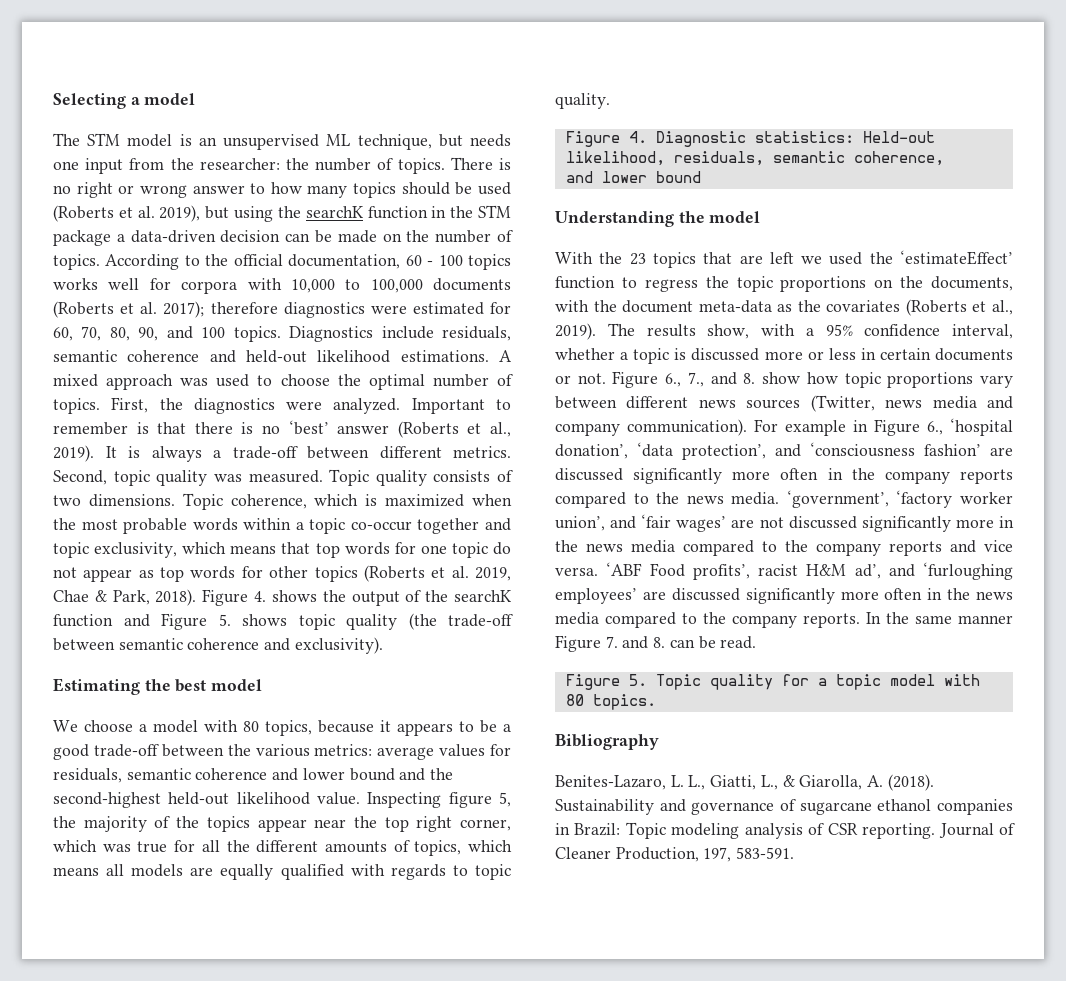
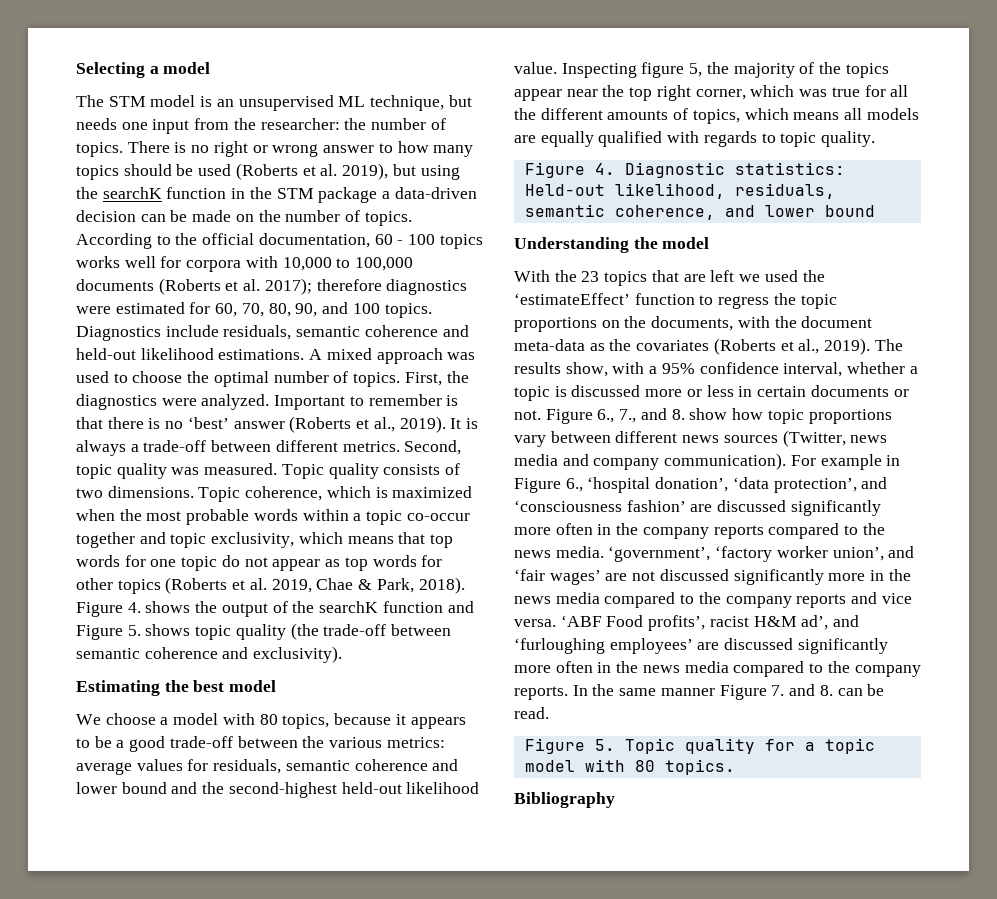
(944, 158) // -> (715, 212) none
[555,774,934,791] [555,799,1014,815] [555,822,1015,839] [555,847,795,862] // Benites-Lazaro, L. L., Giatti, L., & Giarolla, A. (2018). Sustainability and governance of sugarcane ethanol companies in Brazil: Topic modeling analysis of CSR reporting. Journal of Cleaner Production, 197, 583-591. -> (615, 800) none

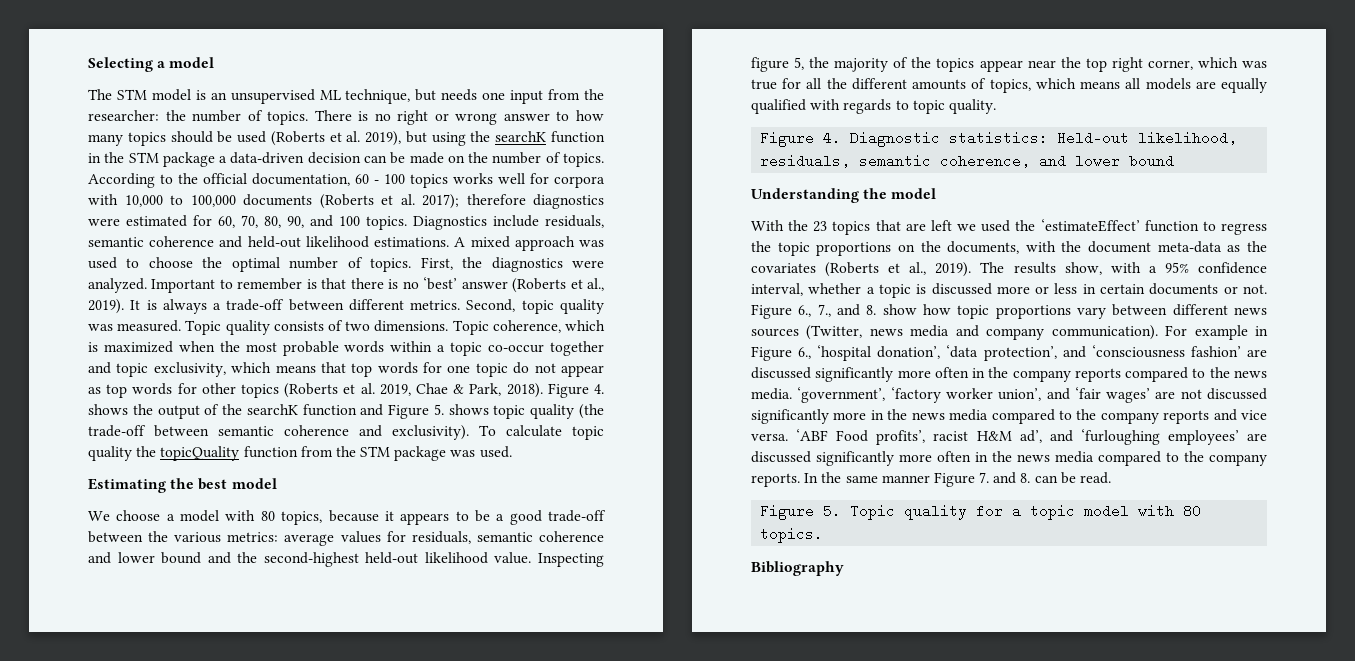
(343, 654) none -> [479,425,604,440] [88,446,512,461] To calculate topic quality the topicQuality function from the STM package was used.

